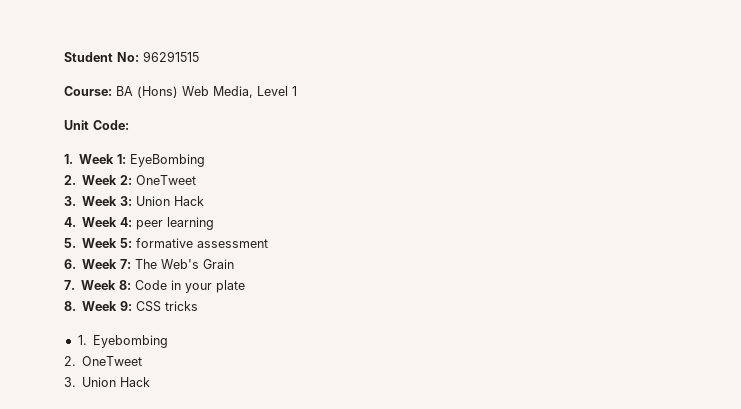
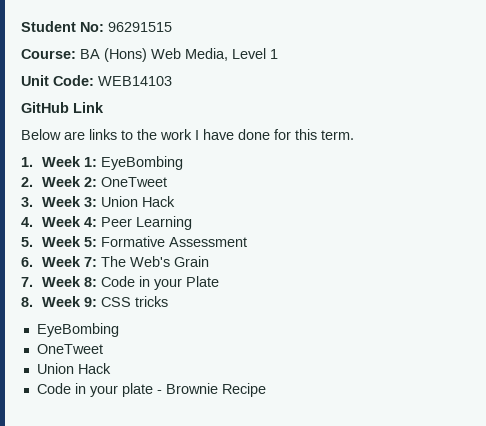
(129, 125) none -> [98,76,172,86] [21,102,104,113] [21,129,354,140] WEB14103 // GitHub Link // Below are links to the work I have done for this term.
[136,217,215,230] peer learning -> [100,216,192,230] Peer Learning
[136,238,269,248] formative assessment -> [100,236,247,247] Formative Assessment
[216,280,246,293] plate -> [185,276,219,287] Plate
[77,335,168,348] [64,356,143,366] [64,377,151,387] 1. Eyebombing // 2. OneTweet // 3. Union Hack -> [36,323,119,337] [36,344,103,354] [36,363,111,374] [36,383,266,397] EyeBombing // OneTweet // Union Hack // Code in your plate - Brownie Recipe

